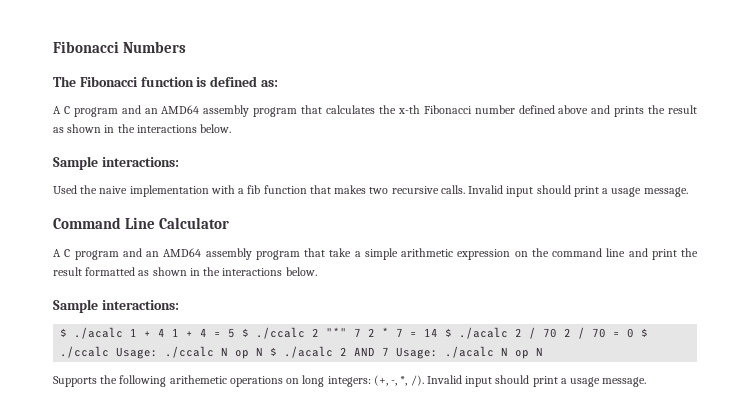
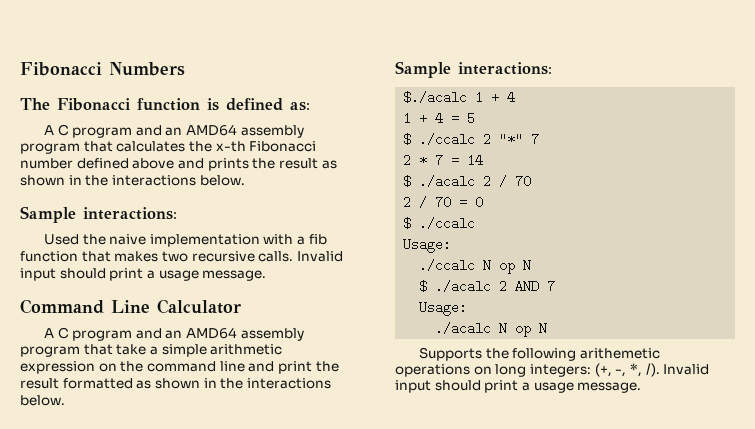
[60,327,166,339] $ ./acalc 1 + 4 -> [403,91,516,104] $./acalc 1 + 4 //
(236, 333) none -> (476, 118) //
(362, 332) none -> (540, 139) //
(439, 332) none -> (484, 160) //
(558, 333) none -> (532, 181) //
[641,328,649,337] [60,346,159,359] $ ./ccalc Usage: -> [403,217,476,230] [403,238,452,253] // $ ./ccalc // Usage: //
(264, 351) none -> (532, 265) //
[396,347,439,359] Usage: -> [419,301,468,316] // Usage: //

